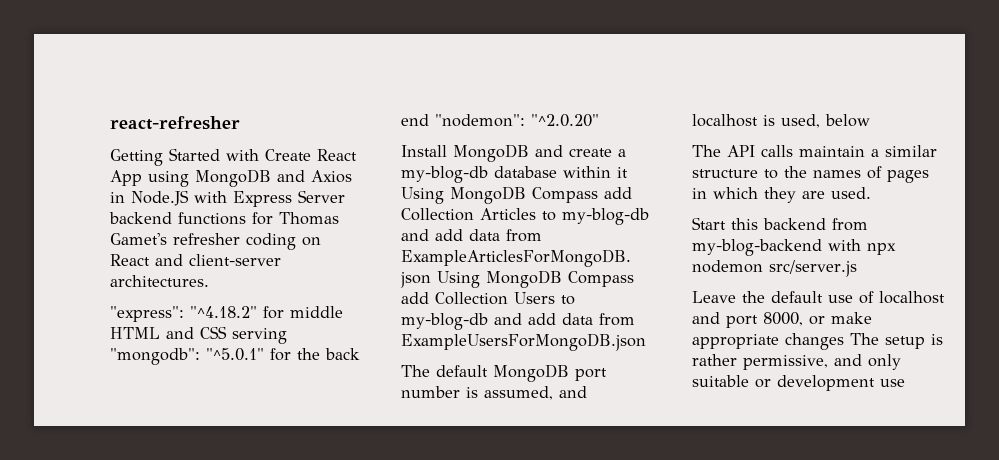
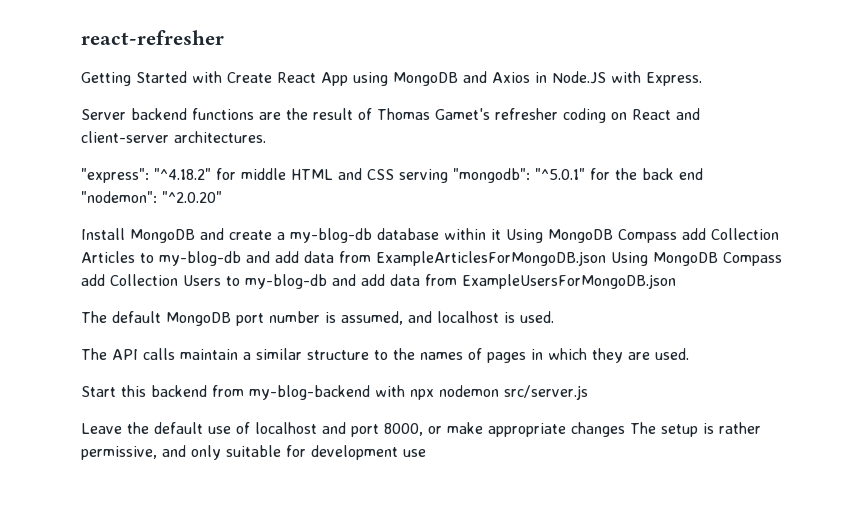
[233,191,292,207] Express -> [646,72,702,86] Express. //
[252,212,273,225] for -> [259,108,372,120] are the result of
[781,114,870,128] used, below -> [520,311,554,323] used.
[755,379,771,388] or -> [286,445,306,457] for

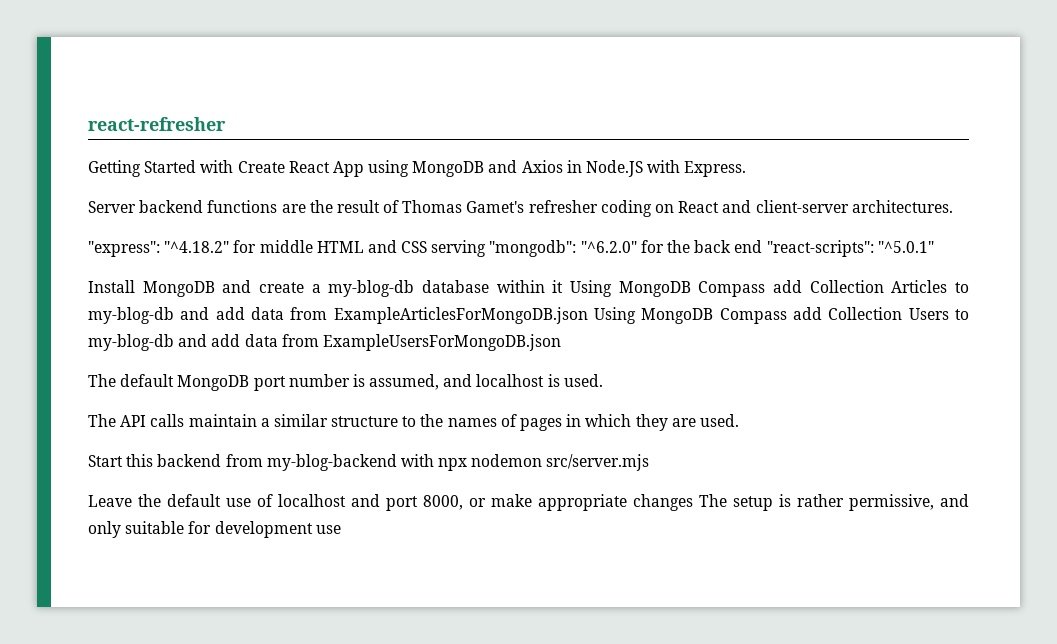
[535,168,585,180] "^5.0.1" -> [580,241,637,253] "^6.2.0"
[81,191,222,203] "nodemon": "^2.0.20" -> [766,240,934,257] "react-scripts": "^5.0.1"
[504,385,588,400] src/server.js -> [546,454,650,471] src/server.mjs

